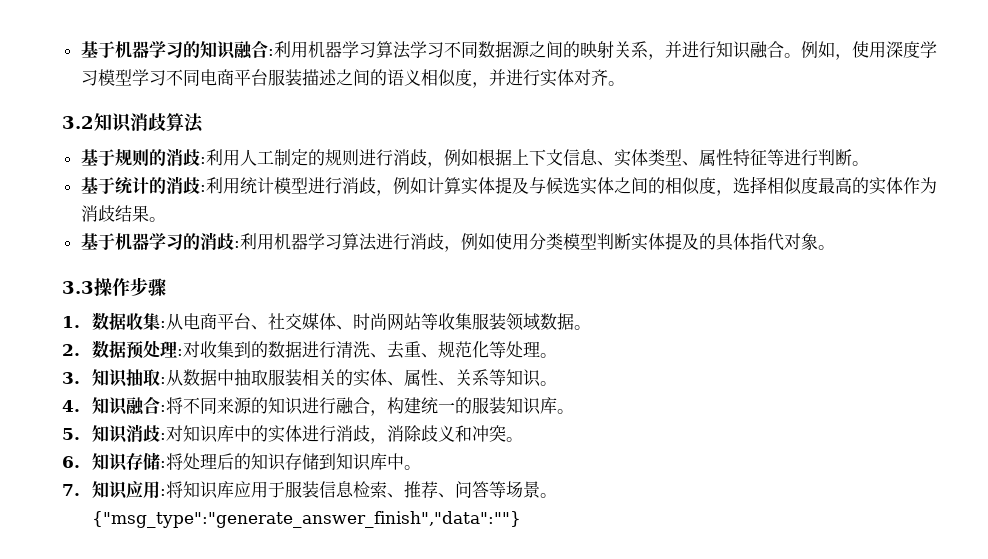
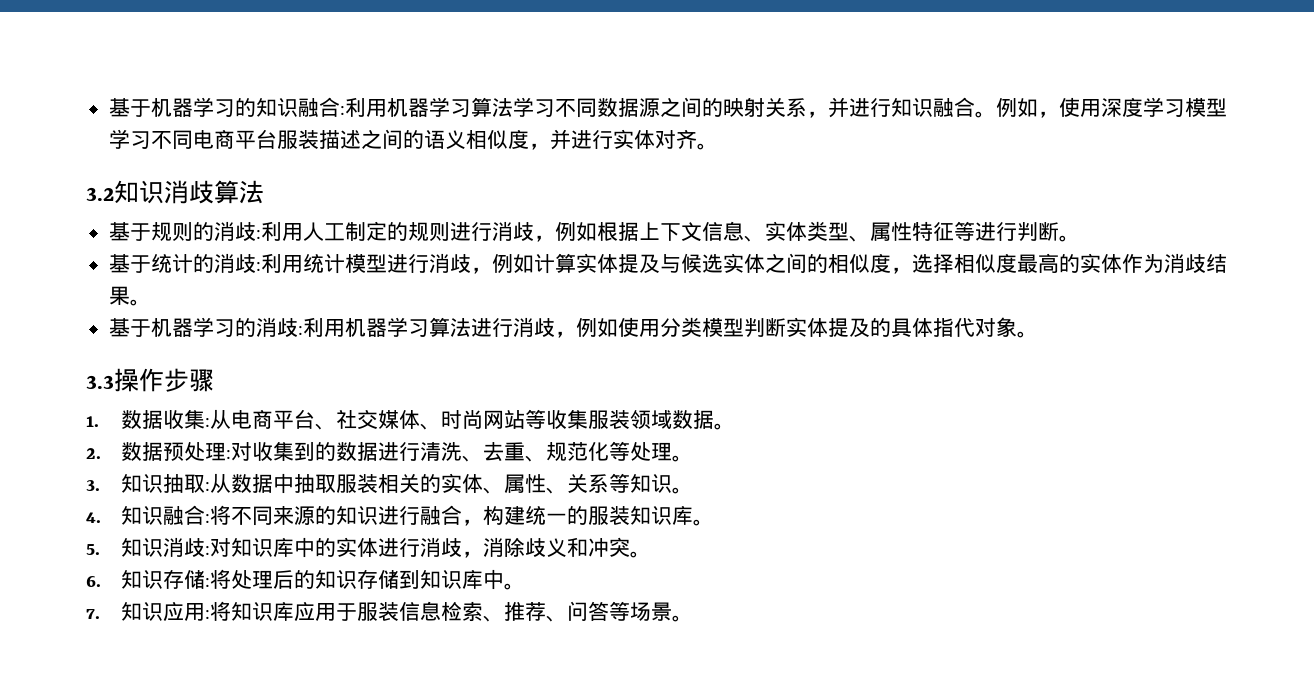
[91,511,521,528] {"msg_type":"generate_answer_finish","data":""} -> (694, 618) none

